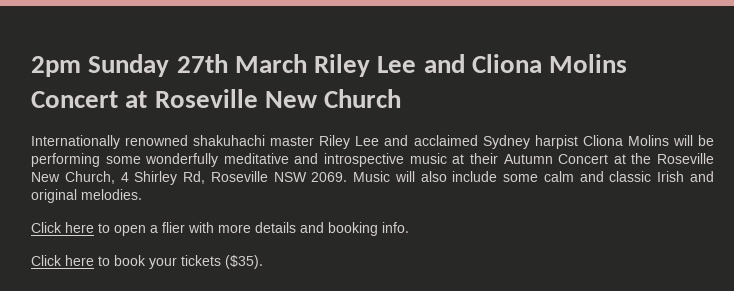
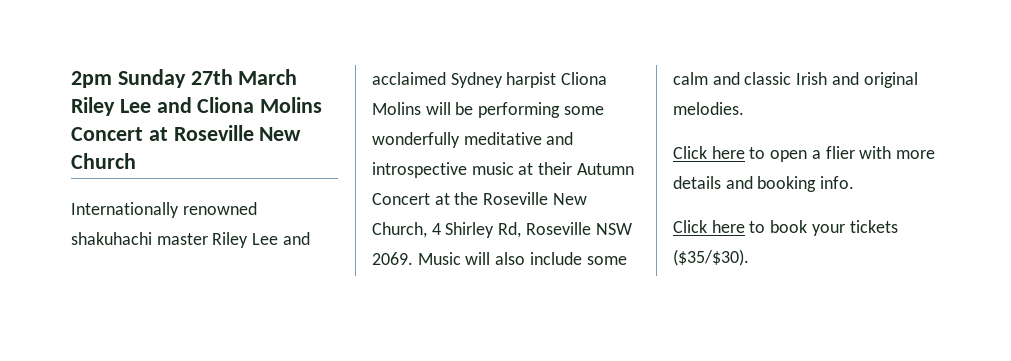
[225,255,263,269] ($35). -> [673,249,749,266] ($35/$30).

